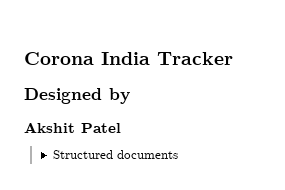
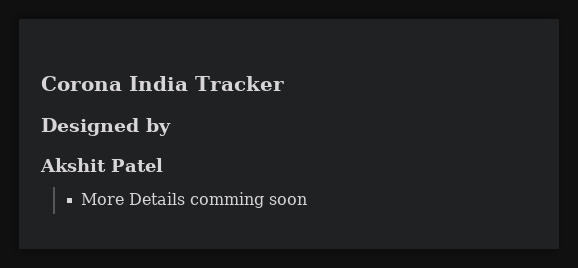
[52,150,178,159] Structured documents -> [81,192,308,208] More Details comming soon

